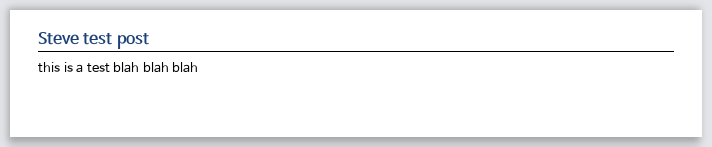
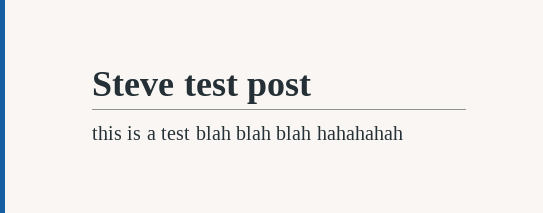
(199, 67) none -> [316,126,403,140] hahahahah

